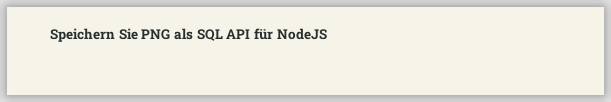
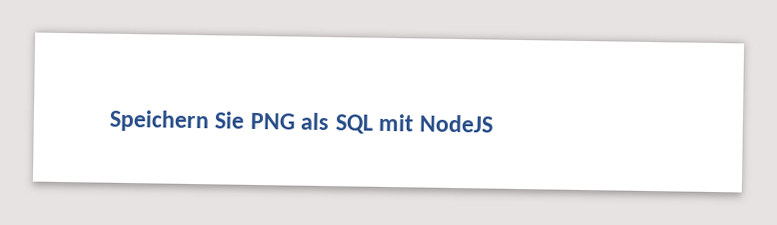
[226,28,273,40] API für -> [378,113,414,132] mit

